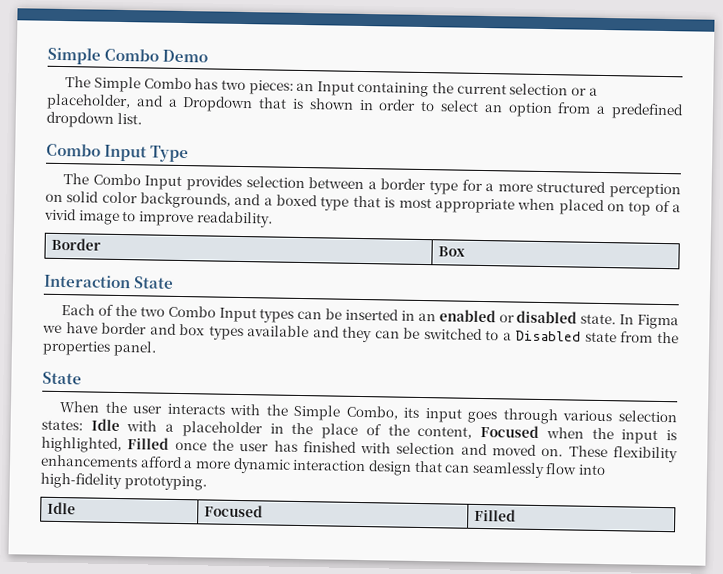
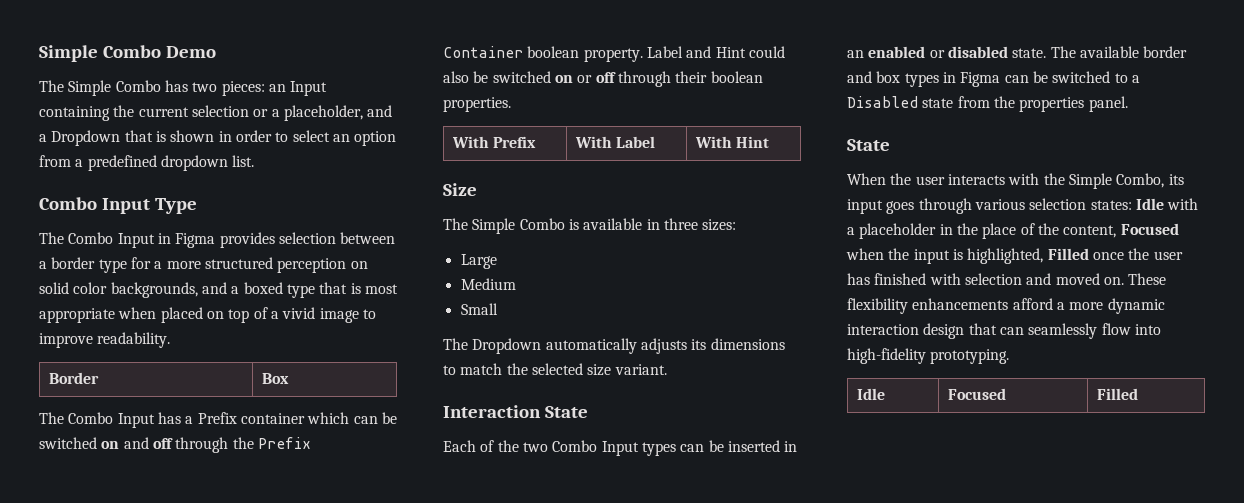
(183, 183) none -> [157,233,216,248] in Figma
(465, 251) none -> [39,412,397,428] [39,437,311,453] [443,46,785,62] [443,71,763,87] [443,97,511,112] [451,136,537,148] [574,136,656,148] [694,136,770,148] [443,183,477,196] [443,218,737,234] [460,254,497,269] [460,278,516,290] [460,303,498,315] [443,338,785,354] [443,363,667,376] // The Combo Input has a Prefix container which can be switched on and off through the Prefix Container boolean property. Label and Hint could also be switched on or off through their boolean properties. // With Prefix | With Label | With Hint // Size // The Simple Combo is available in three sizes: // Large // Medium // Small // The Dropdown automatically adjusts its dimensions to match the selected size variant.
[619,314,680,330] [42,322,98,334] In Figma we have -> [1050,46,1139,58] The available
[247,325,373,343] available and they -> [942,72,1001,87] in Figma

